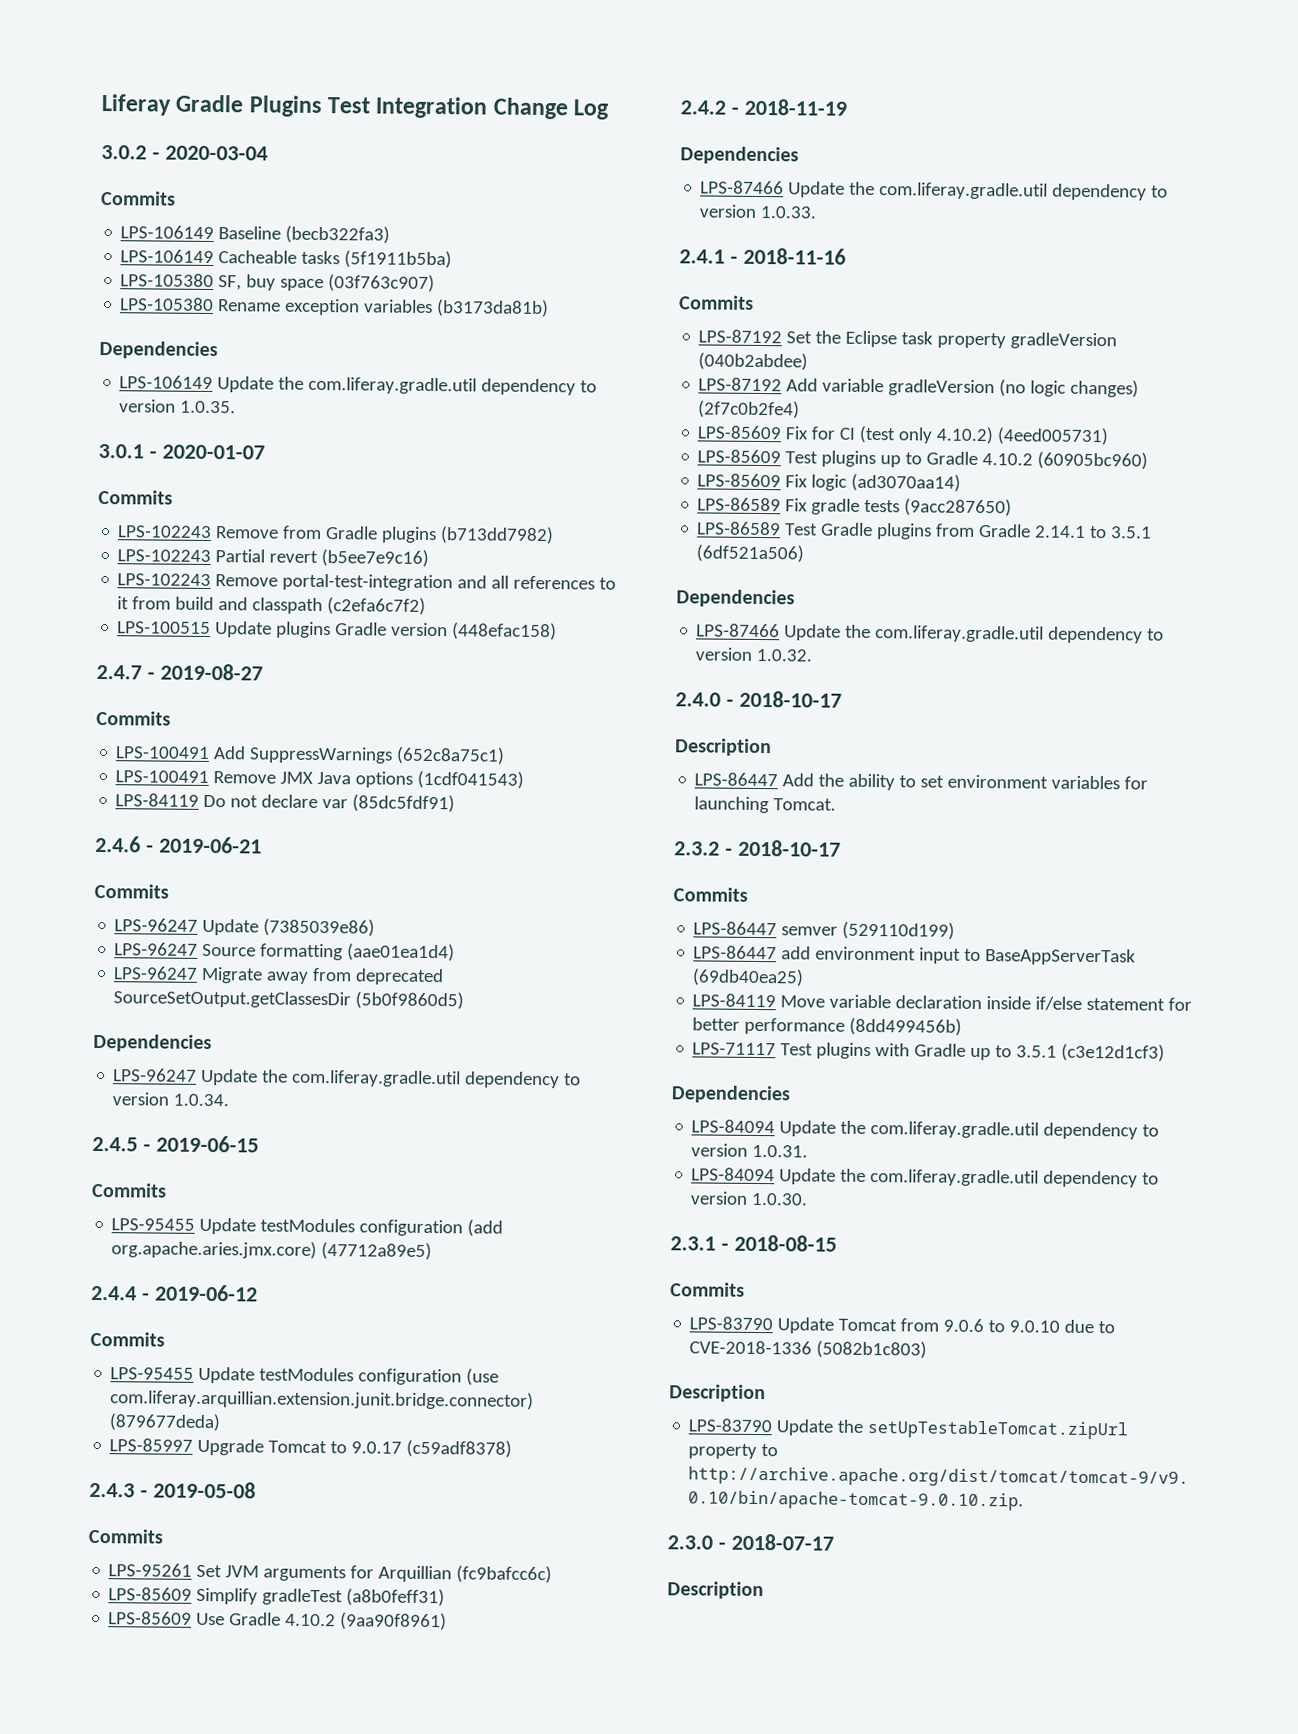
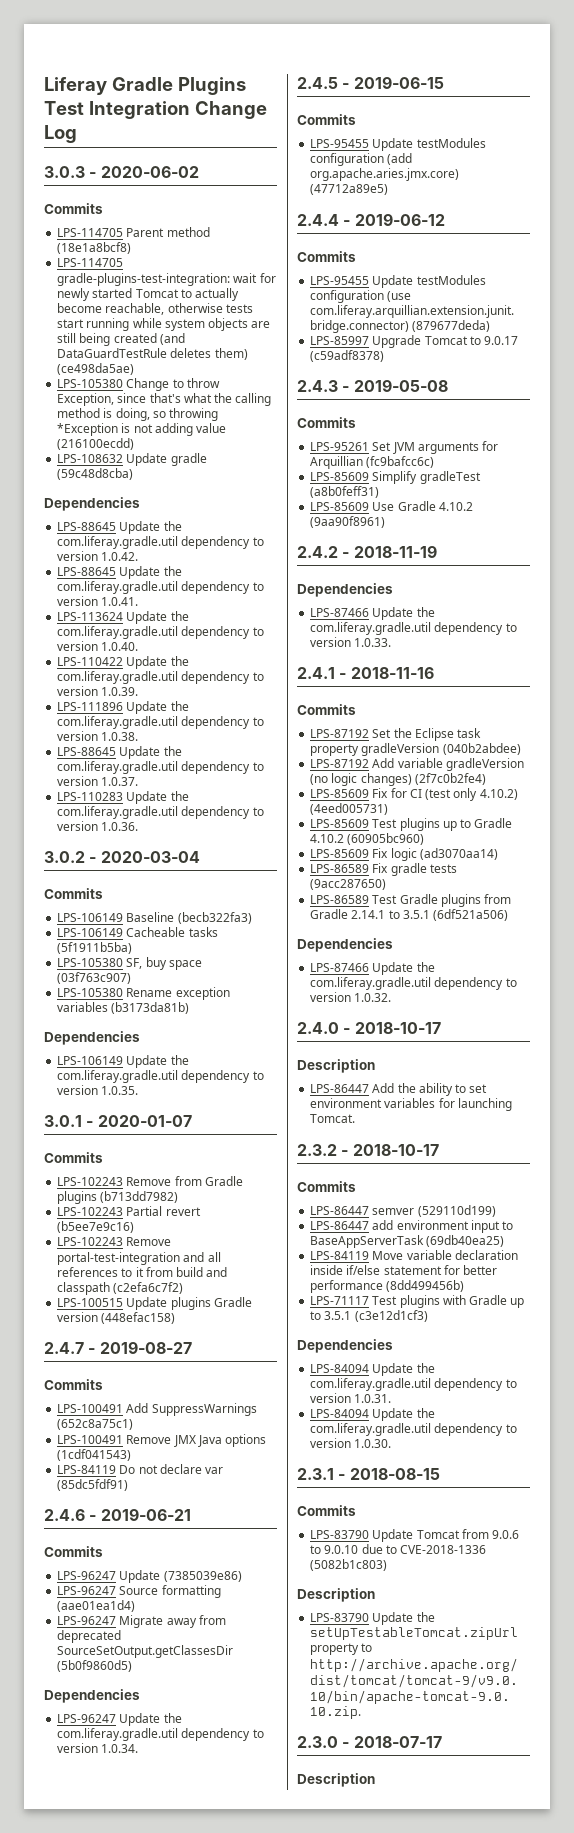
(610, 109) none -> [44,166,199,178] [44,203,103,214] [57,227,210,237] [57,242,132,254] [57,258,124,267] [57,273,276,286] [57,288,240,301] [57,303,253,315] [57,318,271,331] [57,333,185,346] [57,348,248,360] [57,363,135,375] [57,378,220,391] [57,393,272,406] [57,408,219,421] [57,423,227,436] [57,438,135,450] [57,453,207,466] [57,468,134,480] [44,497,140,511] [57,521,182,534] [57,536,264,549] [57,551,139,561] [57,566,182,579] [57,581,264,594] [57,596,139,606] [57,611,189,624] [57,626,264,639] [57,641,139,651] [57,656,189,669] [57,671,264,684] [57,686,139,696] [57,701,189,714] [57,716,264,729] [57,731,139,741] [57,746,182,759] [57,761,264,774] [57,776,139,786] [57,791,189,804] [57,806,264,819] [57,821,139,831] // 3.0.3 - 2020-06-02 // Commits // LPS-114705 Parent method (18e1a8bcf8) // LPS-114705 gradle-plugins-test-integration: wait for newly started Tomcat to actually become reachable, otherwise tests start running while system objects are still being created (and DataGuardTestRule deletes them) (ce498da5ae) // LPS-105380 Change to throw Exception, since that's what the calling method is doing, so throwing *Exception is not adding value (216100ecdd) // LPS-108632 Update gradle (59c48d8cba) // Dependencies // LPS-88645 Update the com.liferay.gradle.util dependency to version 1.0.42. // LPS-88645 Update the com.liferay.gradle.util dependency to version 1.0.41. // LPS-113624 Update the com.liferay.gradle.util dependency to version 1.0.40. // LPS-110422 Update the com.liferay.gradle.util dependency to version 1.0.39. // LPS-111896 Update the com.liferay.gradle.util dependency to version 1.0.38. // LPS-88645 Update the com.liferay.gradle.util dependency to version 1.0.37. // LPS-110283 Update the com.liferay.gradle.util dependency to version 1.0.36.

